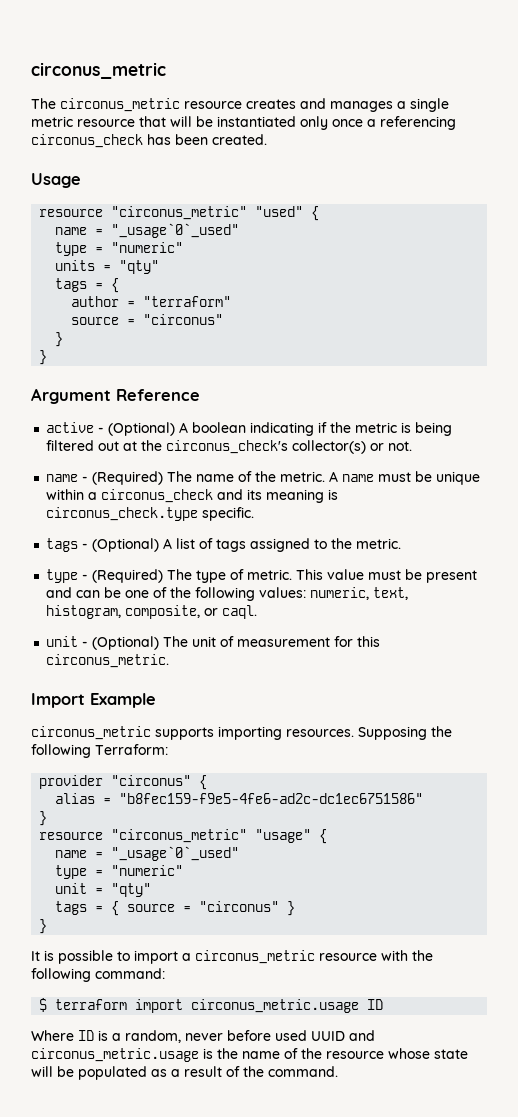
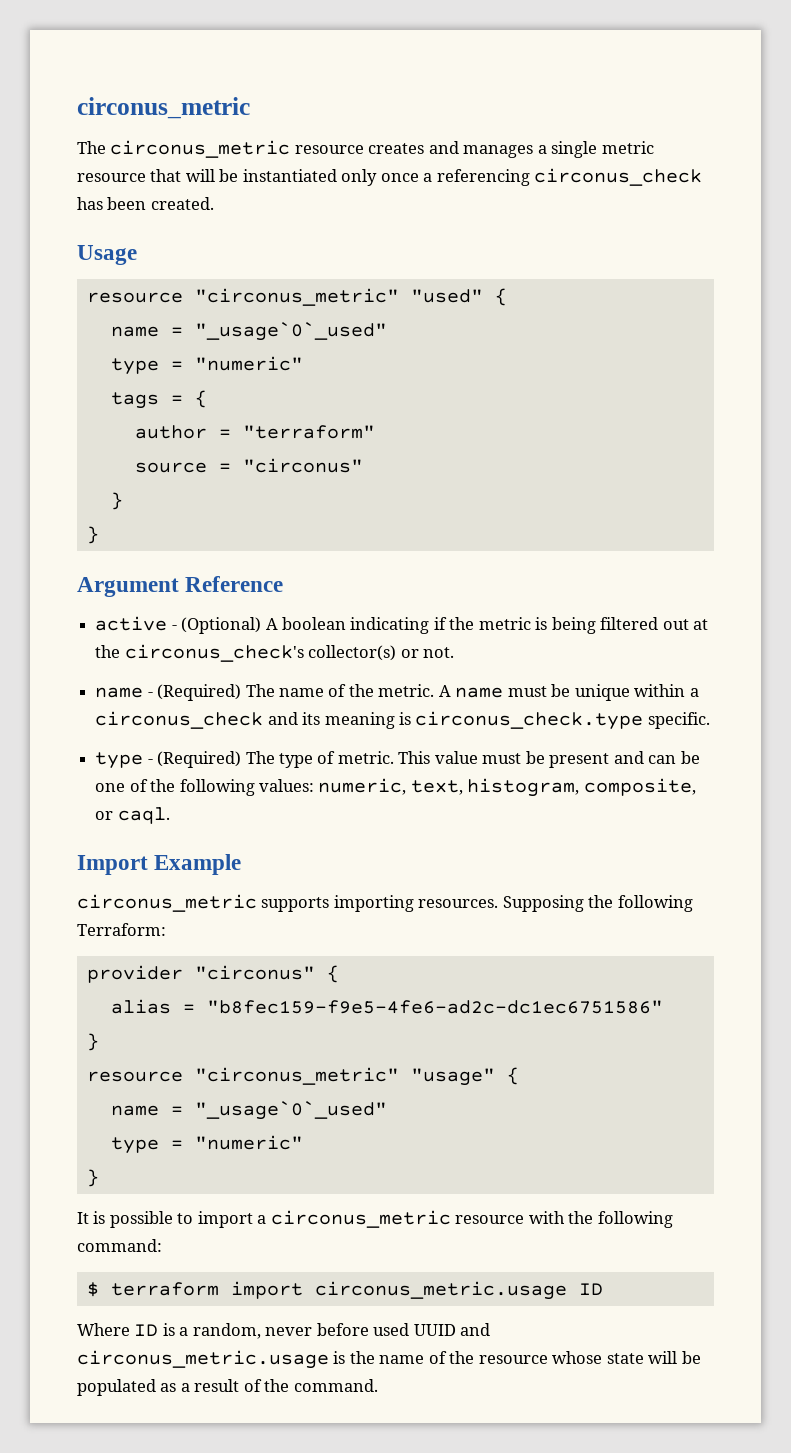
[55,260,160,274] // units = "qty" -> (303, 363) none
[46,538,402,552] // tags - (Optional) A list of tags assigned to the metric. -> (710, 720) none
[46,636,381,650] [46,654,170,668] // unit - (Optional) The unit of measurement for this circonus_metric. -> (170, 815) none
[55,883,152,897] [55,901,296,916] // unit = "qty" // tags = { source = "circonus" } -> (303, 1142) none

